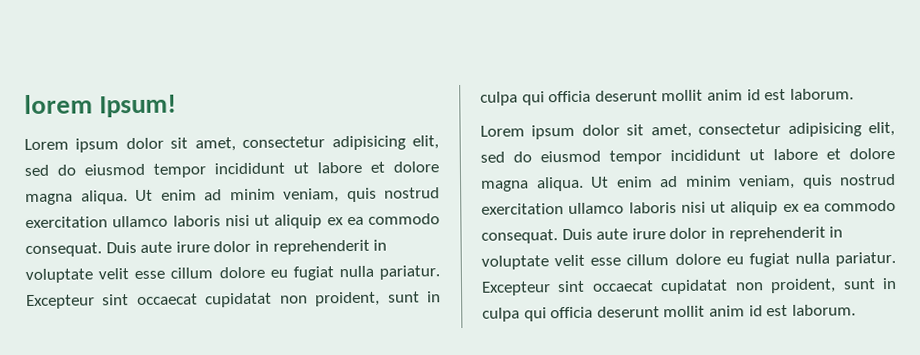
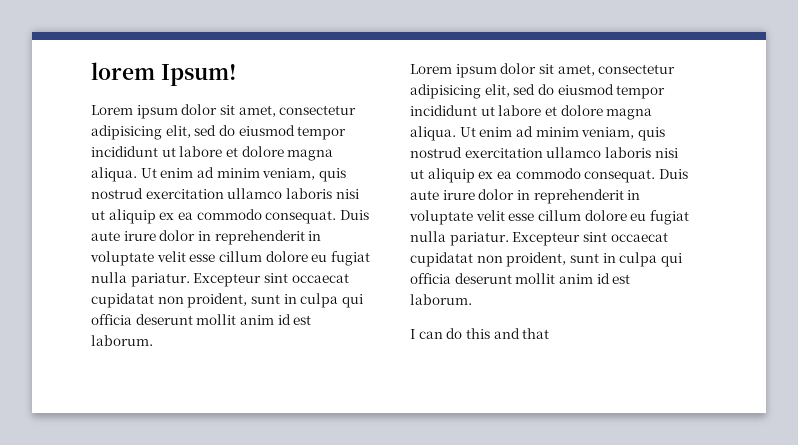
(856, 310) none -> [410,328,550,339] // I can do this and that

